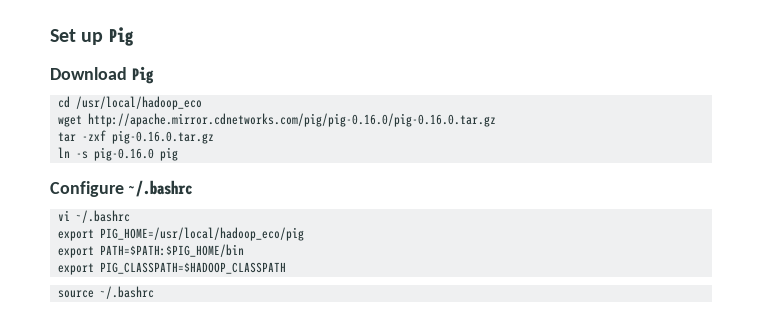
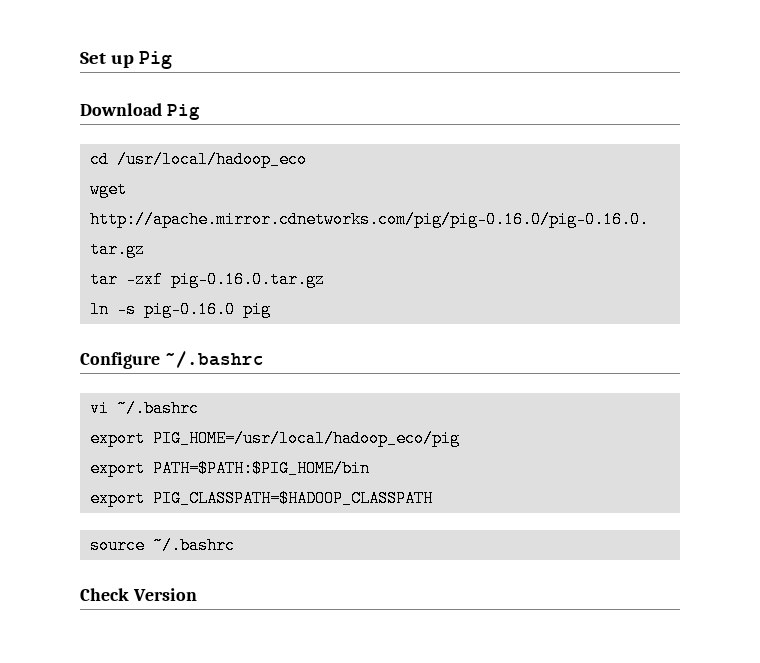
(155, 292) none -> [80,588,197,601] // Check Version

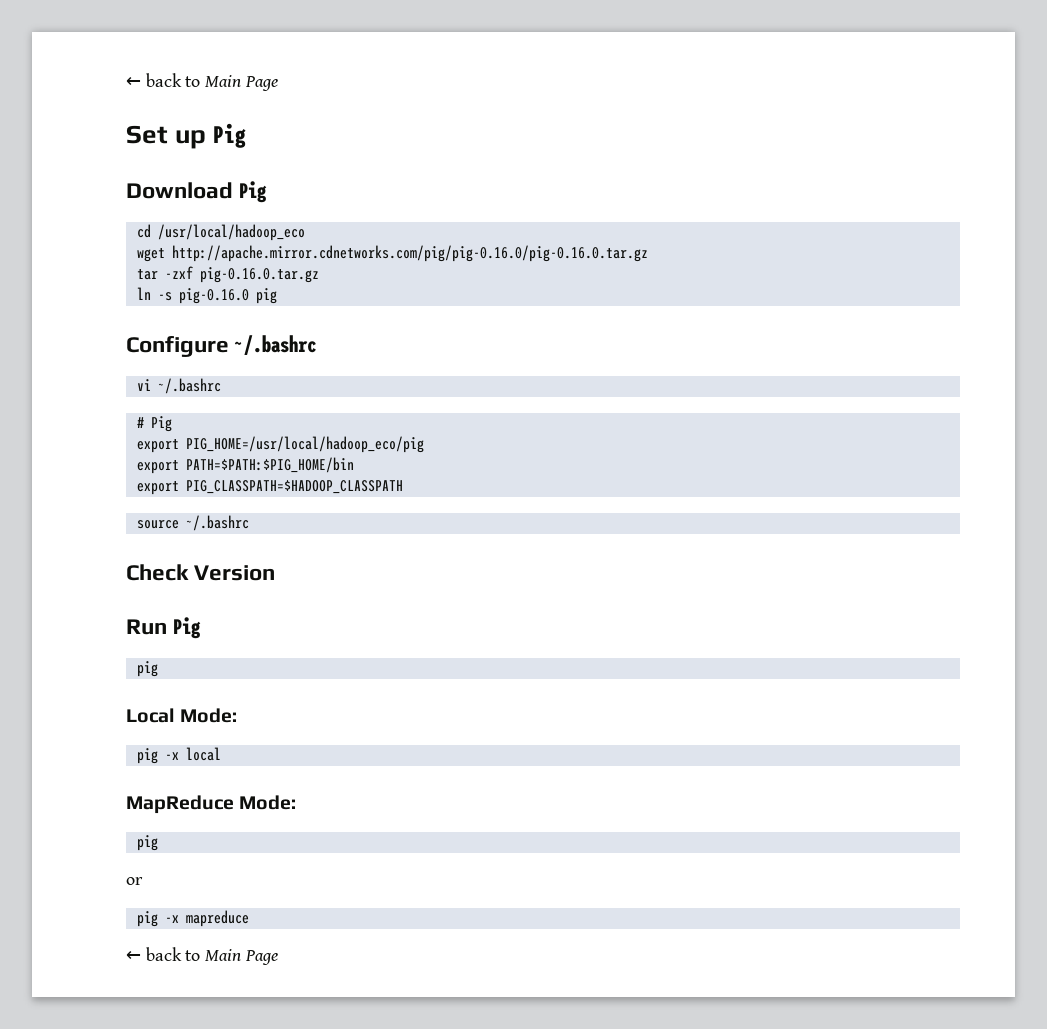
(80, 58) none -> [126,73,278,91] ← back to Main Page //
(199, 408) none -> [136,416,172,432] // # Pig
(197, 594) none -> [126,617,202,639] [136,661,158,677] [126,708,238,723] [136,747,221,764] [126,795,297,814] [136,835,158,851] [126,877,143,885] [136,910,249,927] [126,947,278,965] // Run Pig // pig // Local Mode: // pig -x local // MapReduce Mode: // pig // or // pig -x mapreduce // ← back to Main Page

